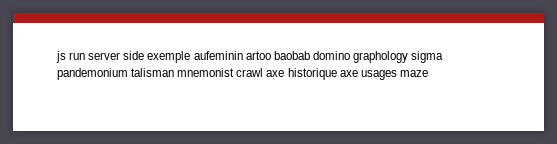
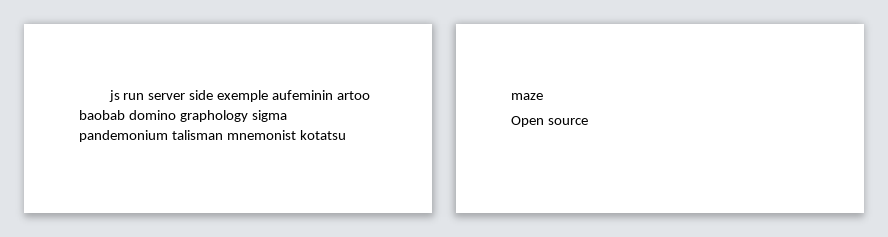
[236,68,397,80] crawl axe historique axe usages -> [299,130,346,140] kotatsu
(428, 73) none -> [511,116,588,127] // Open source

